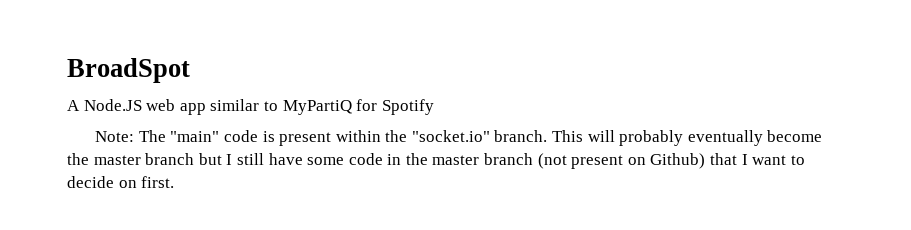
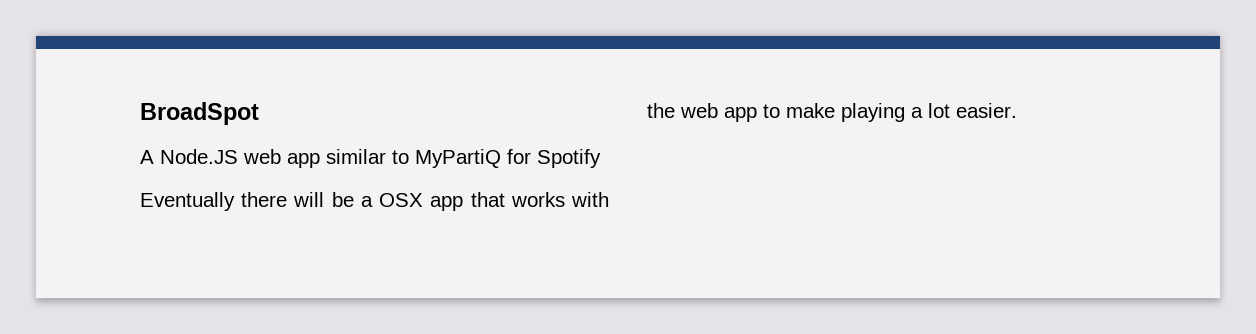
[95,130,823,146] [67,153,805,169] [67,176,175,188] Note: The "main" code is present within the "socket.io" branch. This will probably eventually become the master branch but I still have some code in the master branch (not present on Github) that I want to decide on first. -> [140,192,609,211] [647,103,1017,122] Eventually there will be a OSX app that works with the web app to make playing a lot easier.

